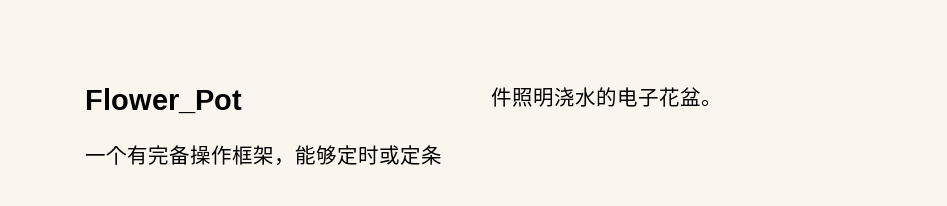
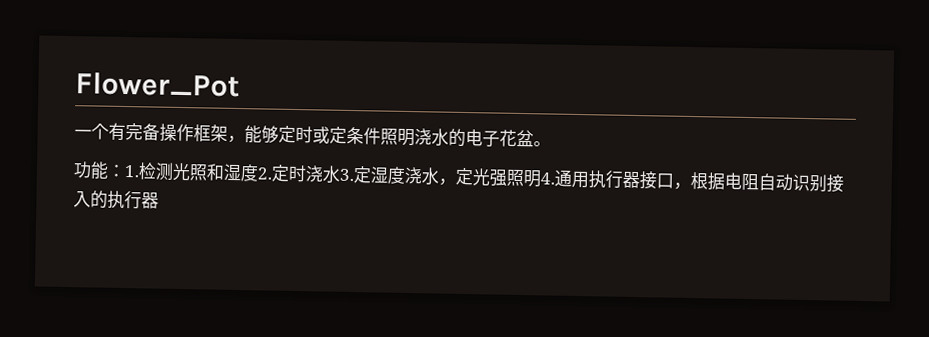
(722, 103) none -> [73,161,844,193] [73,190,159,210] // 功能：1.检测光照和湿度2.定时浇水3.定湿度浇水，定光强照明4.通用执行器接口，根据电阻自动识别接入的执行器

